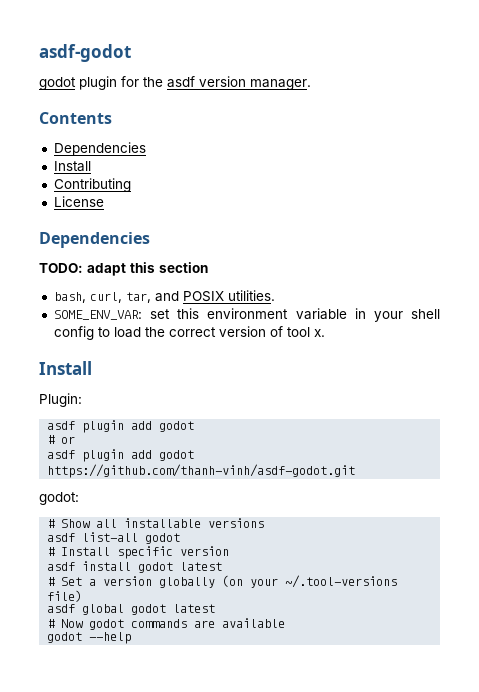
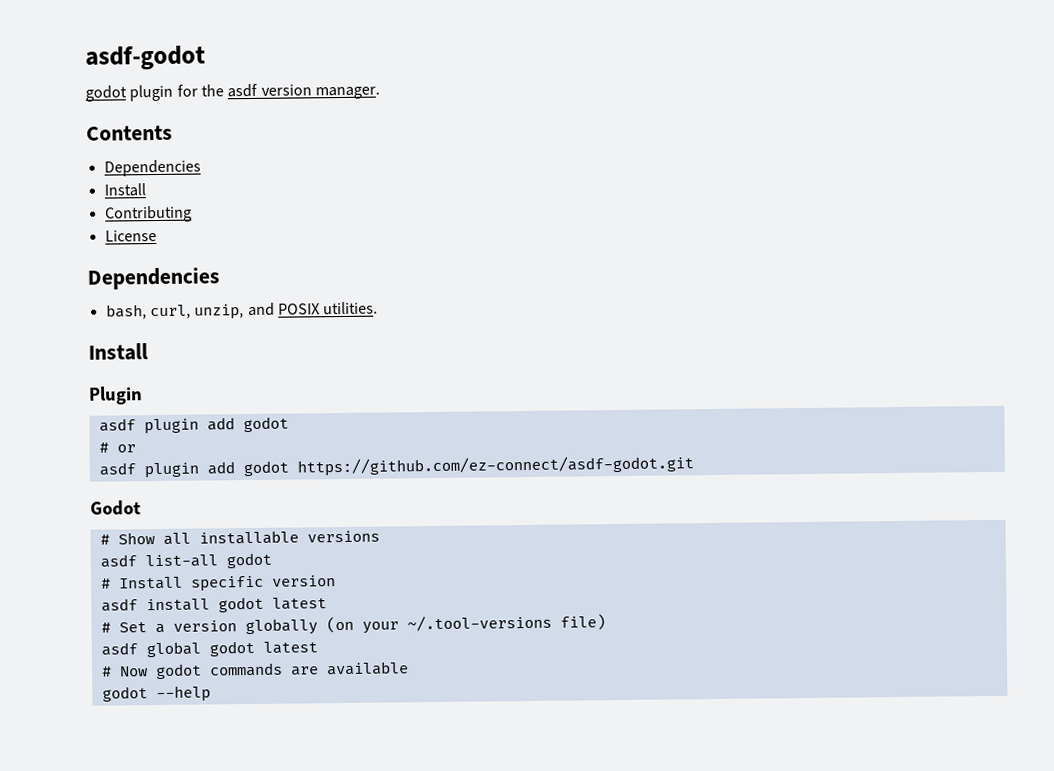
[39,262,208,276] // TODO: adapt this section -> (220, 278) none
[125,292,151,303] tar, -> [194,304,245,320] unzip,
[53,308,440,322] [53,326,325,340] [39,361,92,375] [39,393,82,407] // SOME_ENV_VAR: set this environment variable in your shell config to load the correct version of tool x. // Install // Plugin: -> [88,343,148,361] [88,386,143,405] // Install // Plugin
[47,464,356,478] [39,492,79,505] https://github.com/thanh-vinh/asdf-godot.git // godot: -> [296,455,694,477] [90,500,141,516] https://github.com/ez-connect/asdf-godot.git // Godot

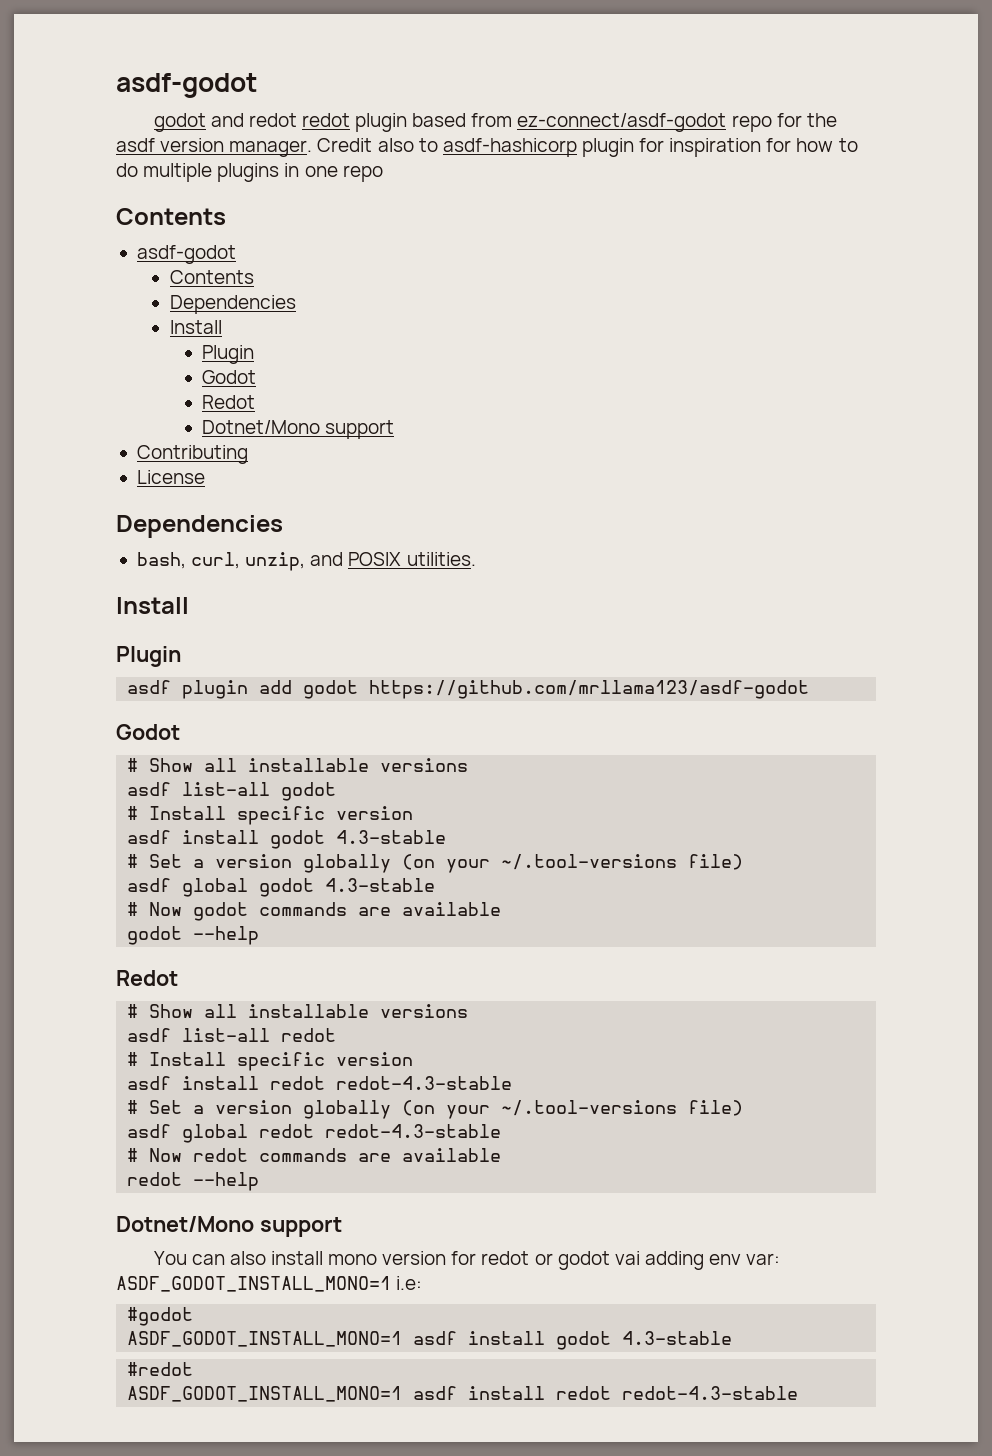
[129,84,174,102] plugin -> [210,113,772,132] and redot redot plugin based from ez-connect/asdf-godot repo
[86,124,173,141] [103,159,201,177] [103,183,146,197] // Contents // Dependencies // Install -> [317,138,858,157] [116,163,383,182] [116,208,226,225] [136,245,236,264] [169,270,254,284] [169,295,296,314] [169,320,222,334] [202,345,255,364] [202,370,257,384] [202,395,256,409] [202,420,395,439] Credit also to asdf-hashicorp plugin for inspiration for how to do multiple plugins in one repo // Contents // asdf-godot // Contents // Dependencies // Install // Plugin // Godot // Redot // Dotnet/Mono support
[98,442,136,453] [98,455,694,479] // # or // asdf plugin add godot https://github.com/ez-connect/asdf-godot.git -> [369,680,810,699] https://github.com/mrllama123/asdf-godot
[271,597,327,610] latest -> [336,830,447,844] 4.3-stable
[262,641,318,654] latest -> [325,878,436,892] 4.3-stable
(211, 694) none -> [116,970,178,986] [127,1004,469,1018] [127,1028,337,1042] [127,1052,414,1071] [127,1076,513,1090] [127,1100,744,1119] [127,1124,502,1143] [127,1148,502,1162] [127,1172,260,1191] [116,1216,342,1237] [153,1251,781,1270] [116,1276,423,1292] [127,1307,194,1326] [127,1331,733,1350] [127,1362,194,1376] [127,1386,799,1402] // Redot // # Show all installable versions // asdf list-all redot // # Install specific version // asdf install redot redot-4.3-stable // # Set a version globally (on your ~/.tool-versions file) // asdf global redot redot-4.3-stable // # Now redot commands are available // redot --help // Dotnet/Mono support // You can also install mono version for redot or godot vai adding env var: ASDF_GODOT_INSTALL_MONO=1 i.e: // #godot // ASDF_GODOT_INSTALL_MONO=1 asdf install godot 4.3-stable // #redot // ASDF_GODOT_INSTALL_MONO=1 asdf install redot redot-4.3-stable

